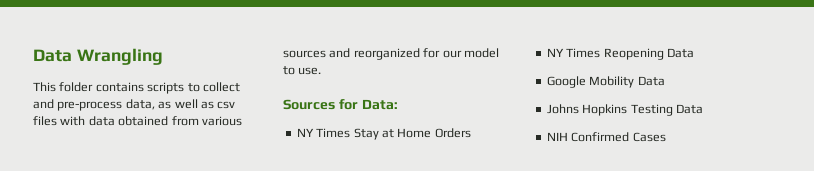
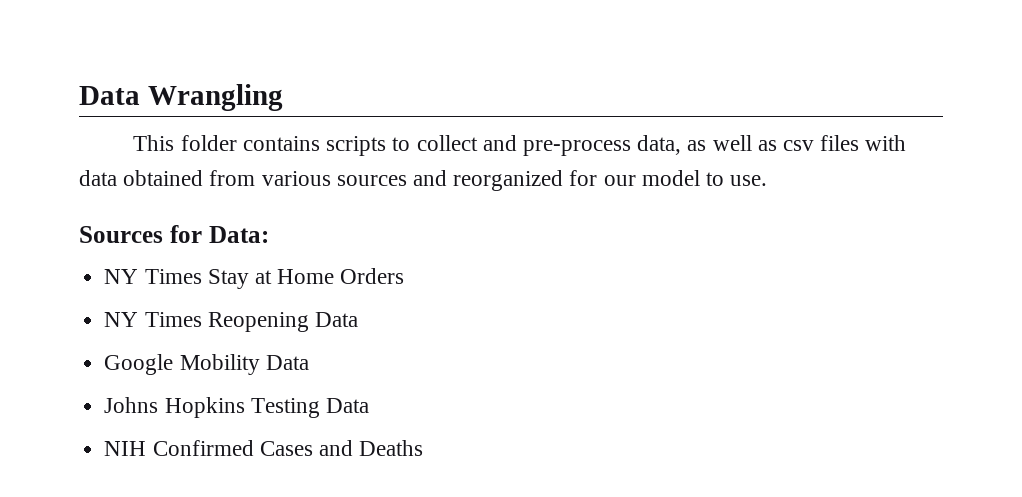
(666, 137) none -> [318,440,424,456] and Deaths

